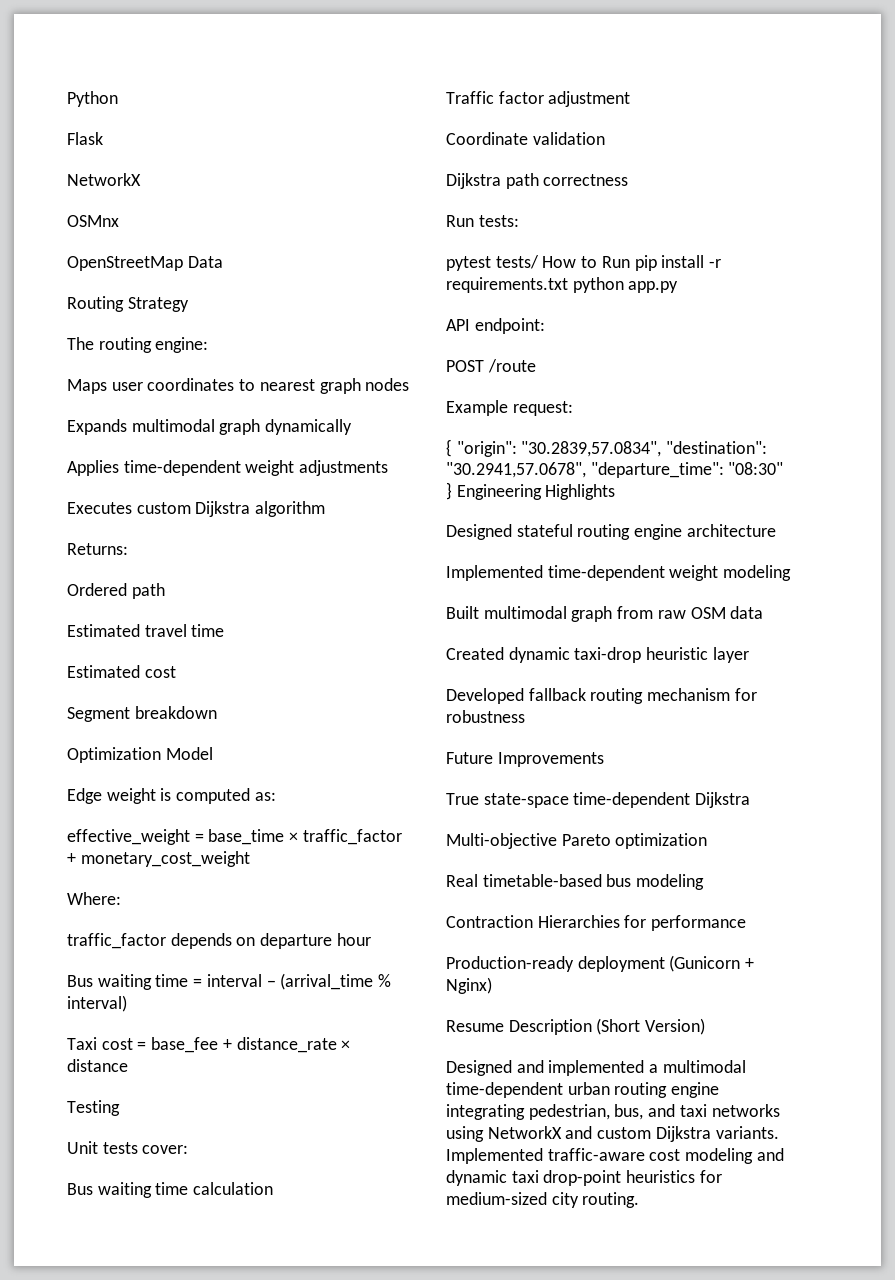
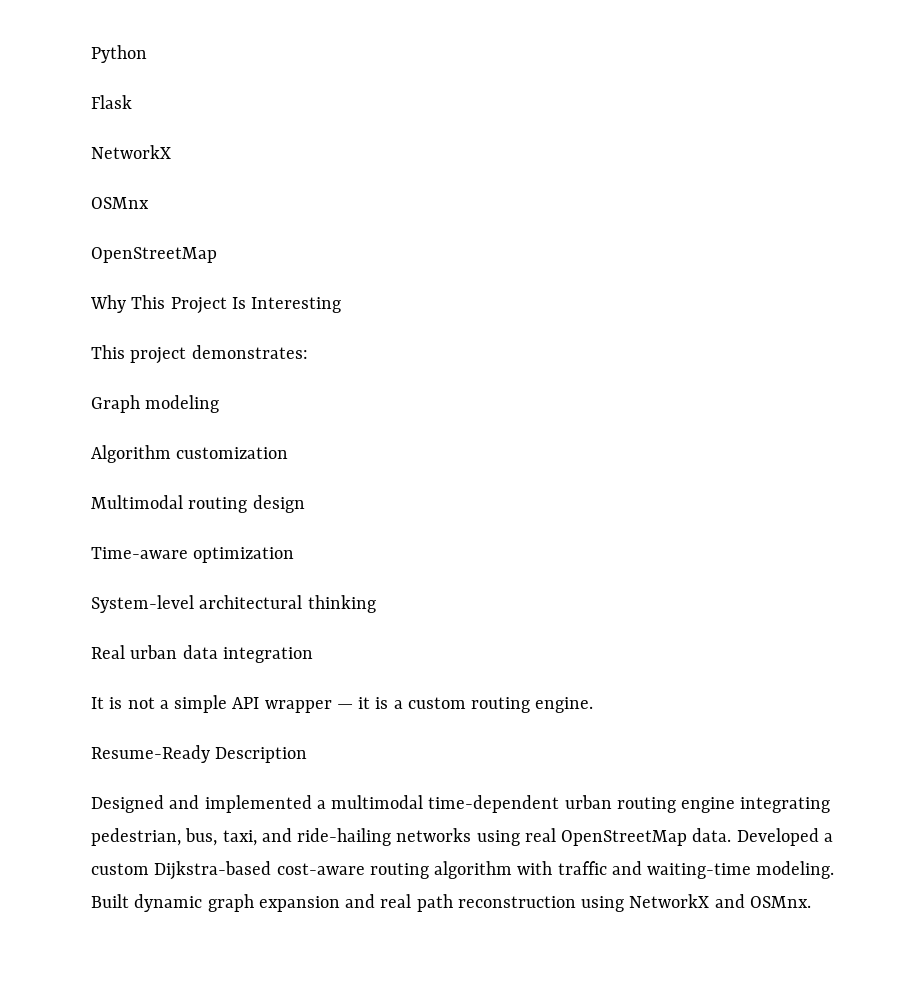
[187,256,223,268] [67,296,189,312] [67,337,209,353] [67,378,410,394] [67,419,353,435] [67,460,389,476] [67,501,326,517] [67,543,128,555] [67,583,165,599] [67,624,225,637] [67,665,176,678] [67,706,217,722] [67,747,213,763] [67,788,276,804] [67,829,402,845] [67,851,250,867] [67,892,121,905] [67,933,371,949] [67,973,392,990] [67,995,127,1012] [67,1037,351,1053] [67,1059,128,1072] [67,1100,120,1116] [67,1141,189,1154] [67,1182,274,1198] [446,91,631,107] [446,132,605,145] [446,173,629,189] [446,215,519,227] [446,255,722,271] [446,277,679,293] [446,318,545,334] [446,359,536,373] [446,400,573,416] [446,439,768,457] [446,462,784,478] [446,482,616,500] [446,524,776,540] [446,565,792,581] [446,606,764,622] [446,647,749,663] [446,688,757,704] [446,710,525,723] [446,752,604,767] [446,792,751,808] [446,833,708,849] [446,874,705,890] [446,915,747,931] [446,955,755,972] [446,977,492,994] [446,1020,504,1032] Data // Routing Strategy // The routing engine: // Maps user coordinates to nearest graph nodes // Expands multimodal graph dynamically // Applies time-dependent weight adjustments // Executes custom Dijkstra algorithm // Returns: // Ordered path // Estimated travel time // Estimated cost // Segment breakdown // Optimization Model // Edge weight is computed as: // effective_weight = base_time × traffic_factor + monetary_cost_weight // Where: // traffic_factor depends on departure hour // Bus waiting time = interval − (arrival_time % interval) // Taxi cost = base_fee + distance_rate × distance // Testing // Unit tests cover: // Bus waiting time calculation // Traffic factor adjustment // Coordinate validation // Dijkstra path correctness // Run tests: // pytest tests/ How to Run pip install -r requirements.txt python app.py // API endpoint: // POST /route // Example request: // { "origin": "30.2839,57.0834", "destination": "30.2941,57.0678", "departure_time": "08:30" } Engineering Highlights // Designed stateful routing engine architecture // Implemented time-dependent weight modeling // Built multimodal graph from raw OSM data // Created dynamic taxi-drop heuristic layer // Developed fallback routing mechanism for robustness // Future Improvements // True state-space time-dependent Dijkstra // Multi-objective Pareto optimization // Real timetable-based bus modeling // Contraction Hierarchies for performance // Production-ready deployment (Gunicorn + Nginx) // Resume -> [90,295,342,314] [91,345,308,364] [91,395,220,413] [91,445,289,463] [91,495,305,513] [91,547,295,563] [91,595,376,613] [91,645,313,663] [91,695,594,713] [91,745,210,763] // Why This Project Is Interesting // This project demonstrates: // Graph modeling // Algorithm customization // Multimodal routing design // Time-aware optimization // System-level architectural thinking // Real urban data integration // It is not a simple API wrapper — it is a custom routing engine. // Resume-Ready
[596,1018,706,1035] (Short Version) -> (308, 755) none
[648,1104,780,1117] [446,1126,779,1142] [446,1148,784,1164] [446,1170,722,1186] [446,1192,640,1208] and taxi networks using NetworkX and custom Dijkstra variants. Implemented traffic-aware cost modeling and dynamic taxi drop-point heuristics for medium-sized city routing. -> [222,828,833,846] [91,861,835,880] [91,894,811,912] taxi, and ride-hailing networks using real OpenStreetMap data. Developed a custom Dijkstra-based cost-aware routing algorithm with traffic and waiting-time modeling. Built dynamic graph expansion and real path reconstruction using NetworkX and OSMnx.

